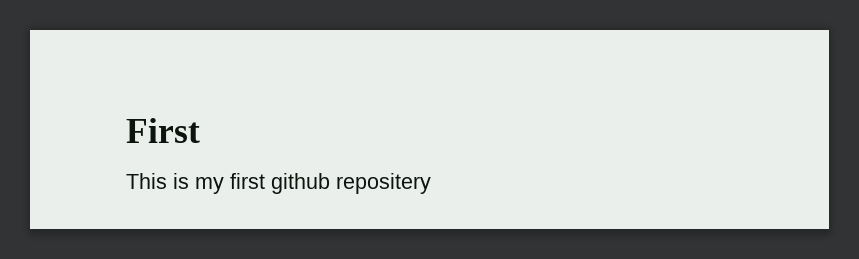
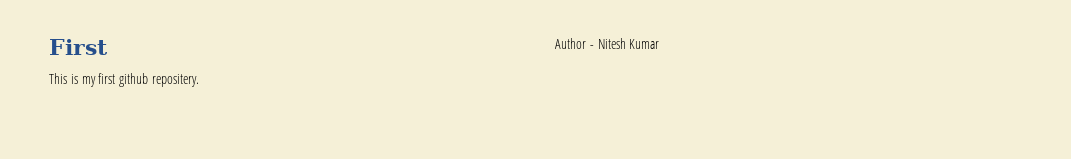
[336,173,431,194] repositery -> [151,74,199,87] [555,38,660,49] repositery. // Author - Nitesh Kumar

